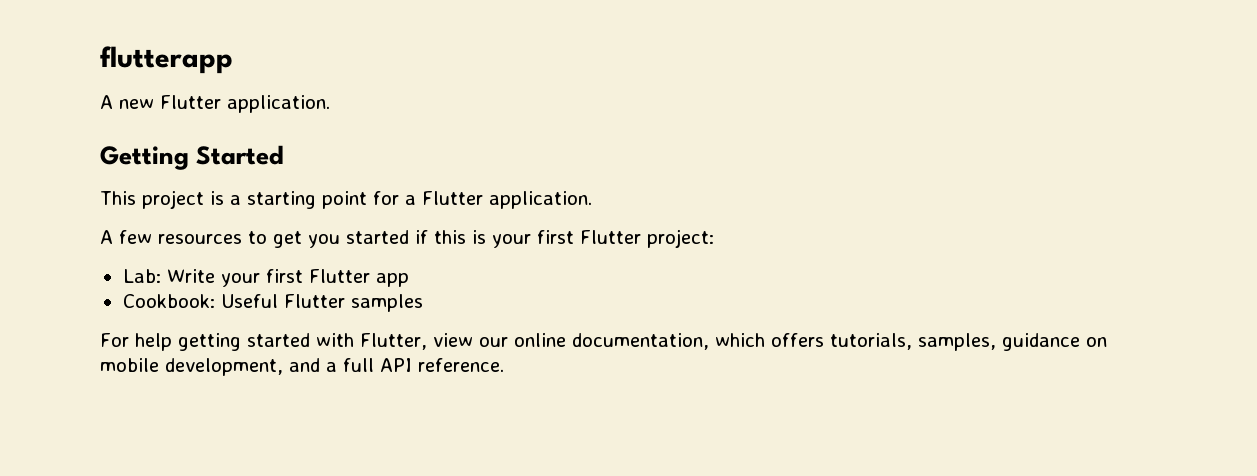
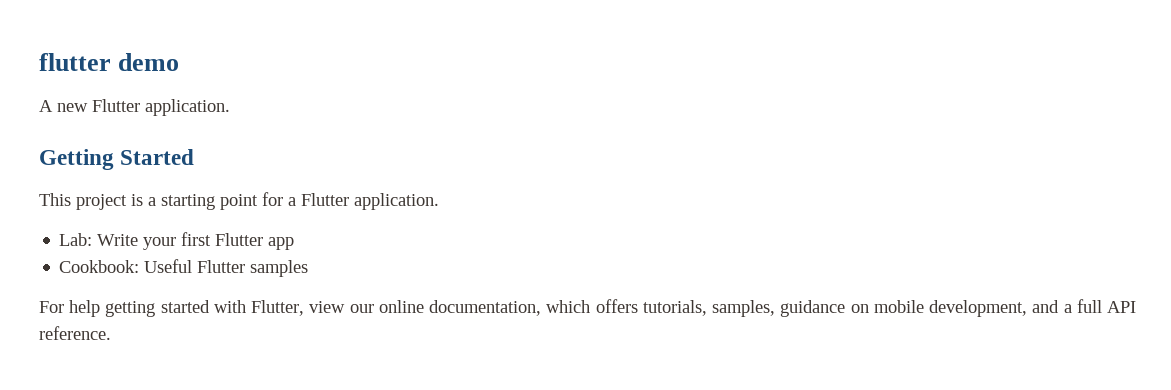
[100,46,233,74] flutterapp -> [39,53,180,71] flutter demo
[100,229,714,248] // A few resources to get you started if this is your first Flutter project: -> (439, 201) none

